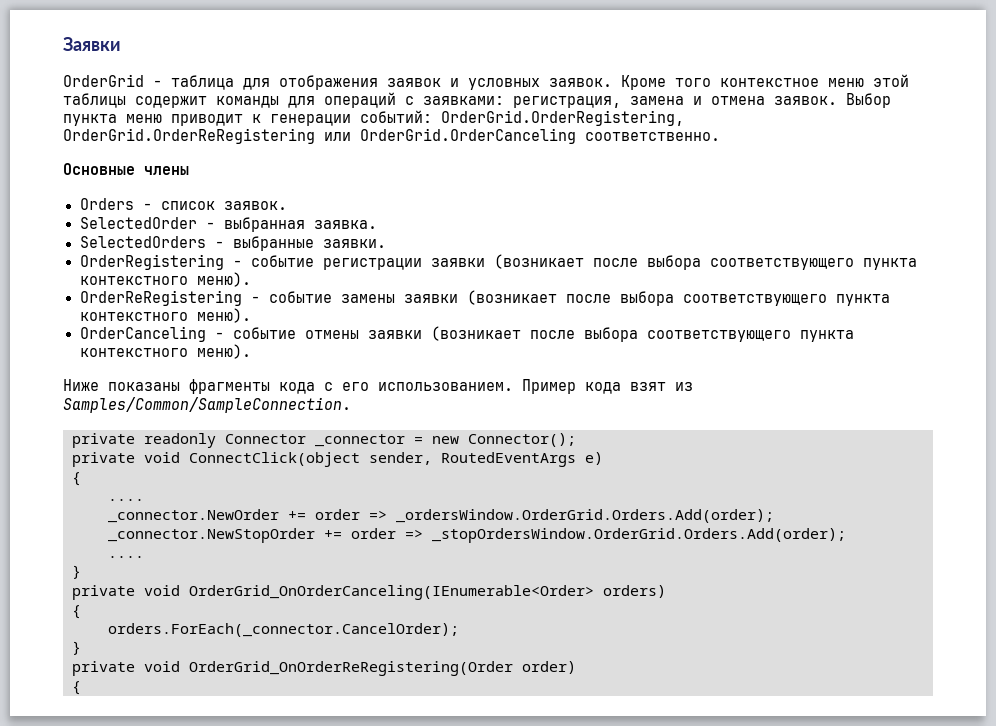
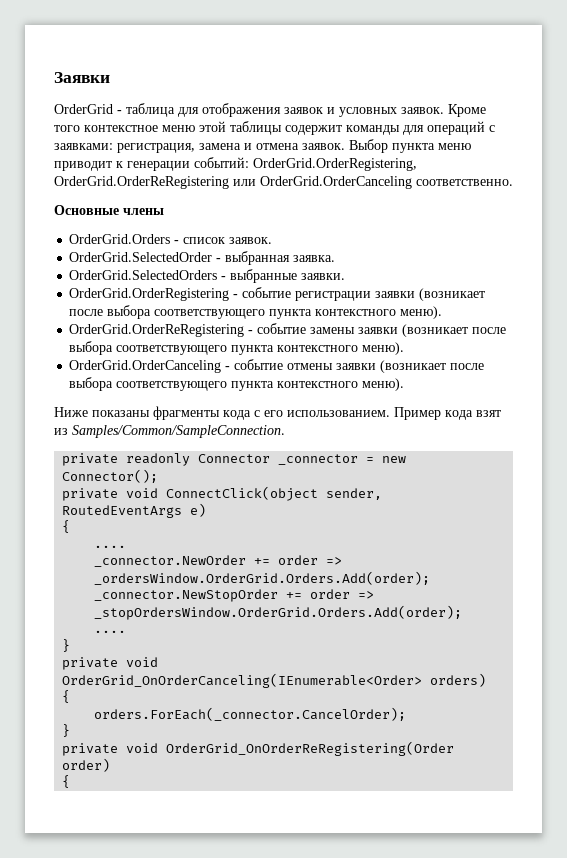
[79,198,134,210] Orders -> [69,234,171,244] OrderGrid.Orders
[79,217,197,229] SelectedOrder -> [69,252,213,262] OrderGrid.SelectedOrder
[79,236,206,248] SelectedOrders -> [69,270,218,280] OrderGrid.SelectedOrders
[79,254,224,270] OrderRegistering -> [69,288,230,301] OrderGrid.OrderRegistering
[79,290,242,306] OrderReRegistering -> [69,324,245,337] OrderGrid.OrderReRegistering
[79,326,206,342] OrderCanceling -> [69,360,222,373] OrderGrid.OrderCanceling

